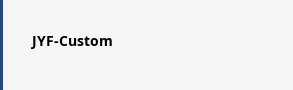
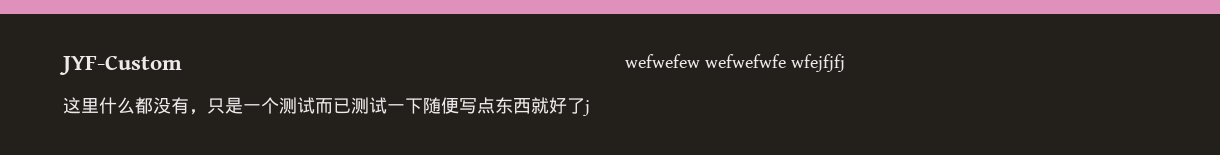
(113, 42) none -> [63,97,590,116] [625,54,845,72] // 这里什么都没有，只是一个测试而已测试一下随便写点东西就好了j wefwefew wefwefwfe wfejfjfj

